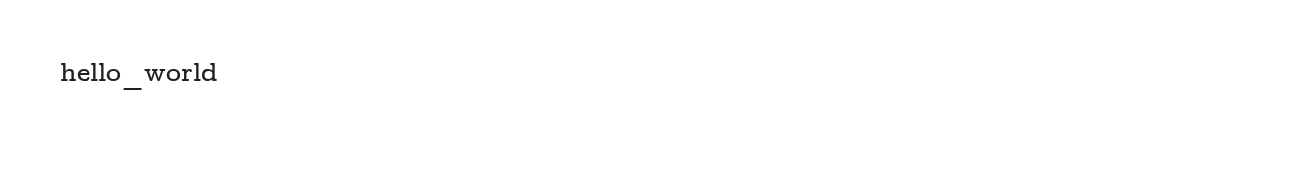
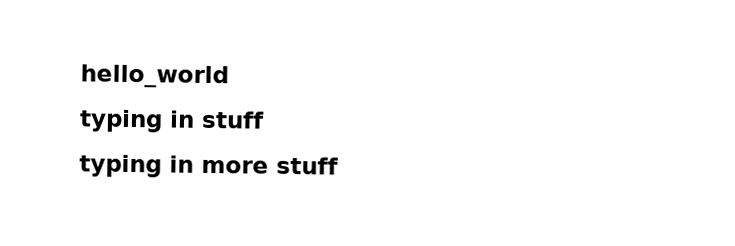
(218, 76) none -> [79,109,265,133] [79,154,339,178] // typing in stuff // typing in more stuff

